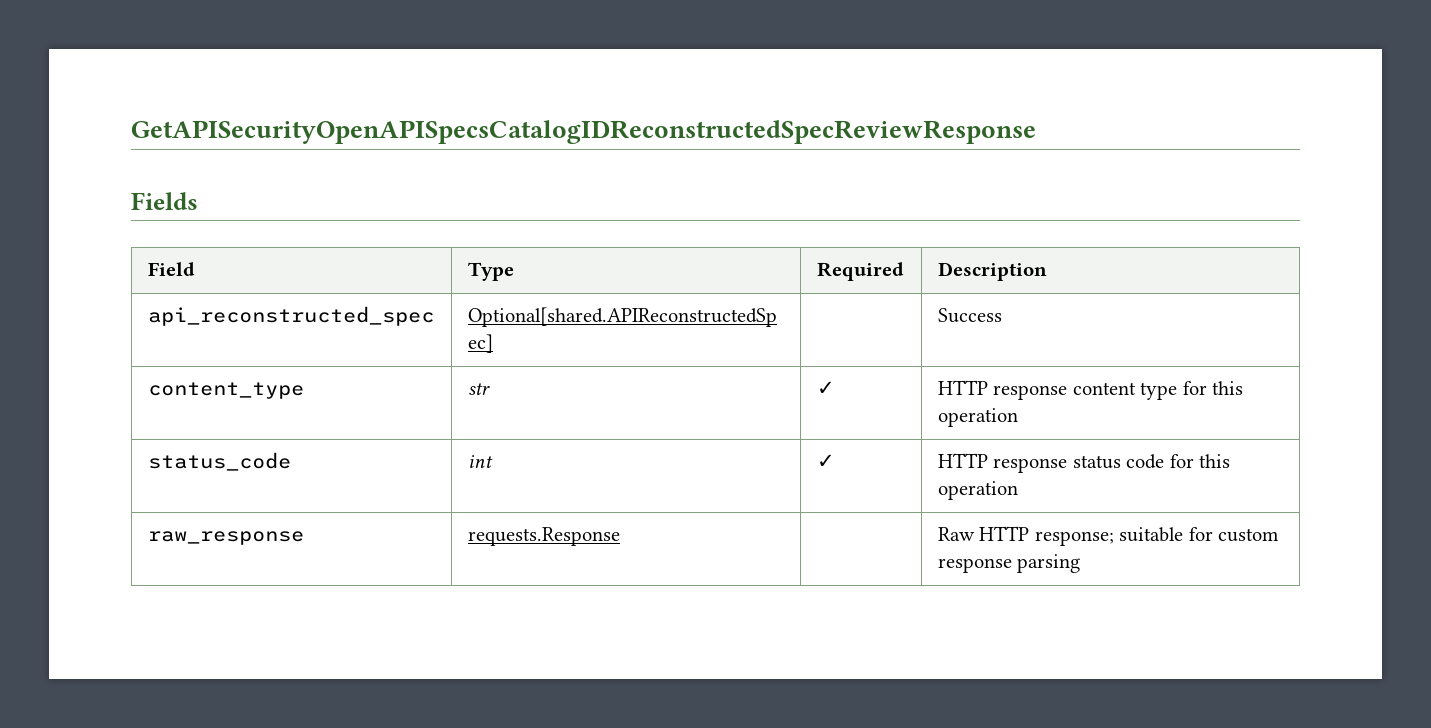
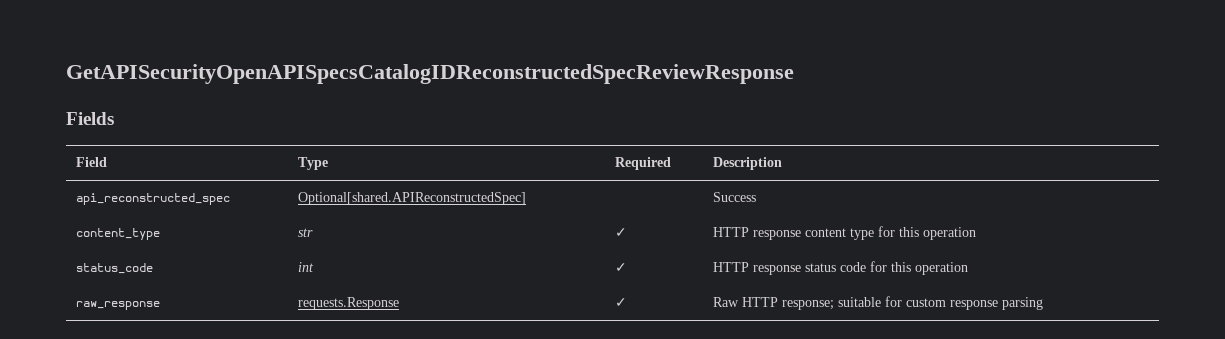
(620, 536) none -> [614,298,627,307] ✓

